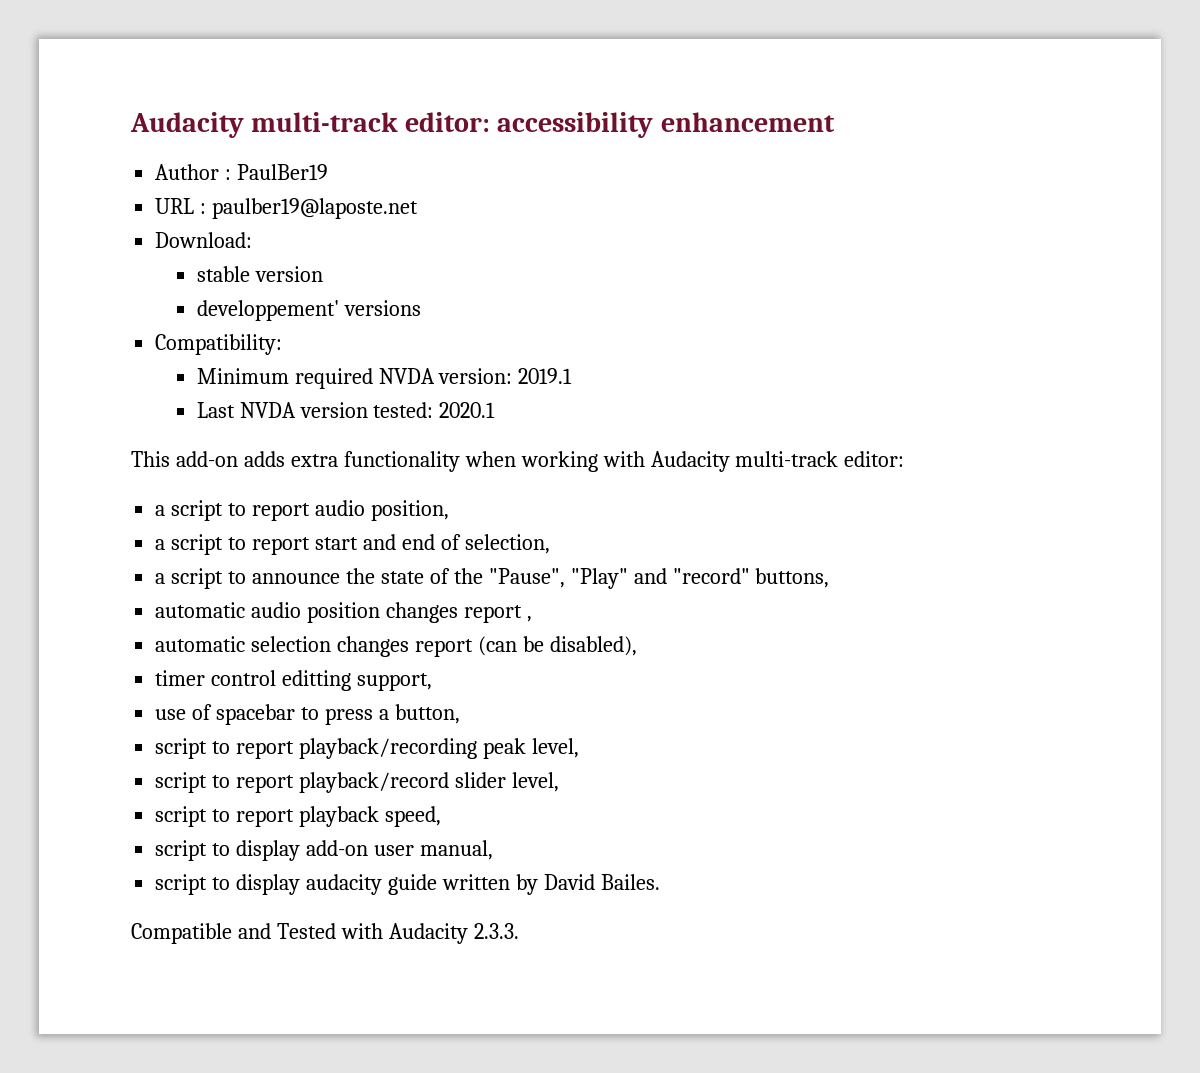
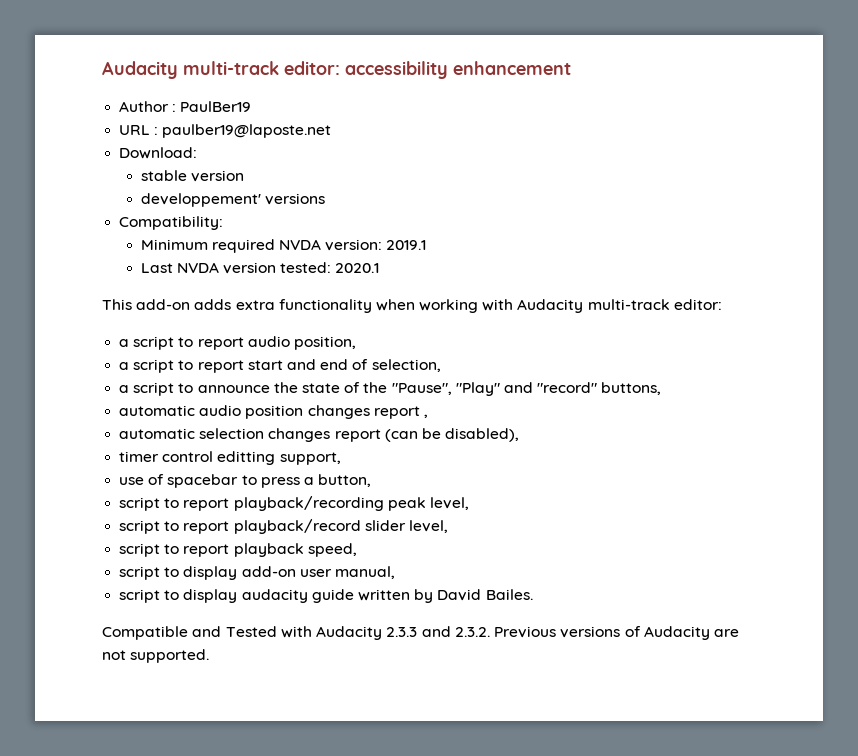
[473,923,519,939] 2.3.3. -> [386,626,739,640] [102,649,210,663] 2.3.3 and 2.3.2. Previous versions of Audacity are not supported.

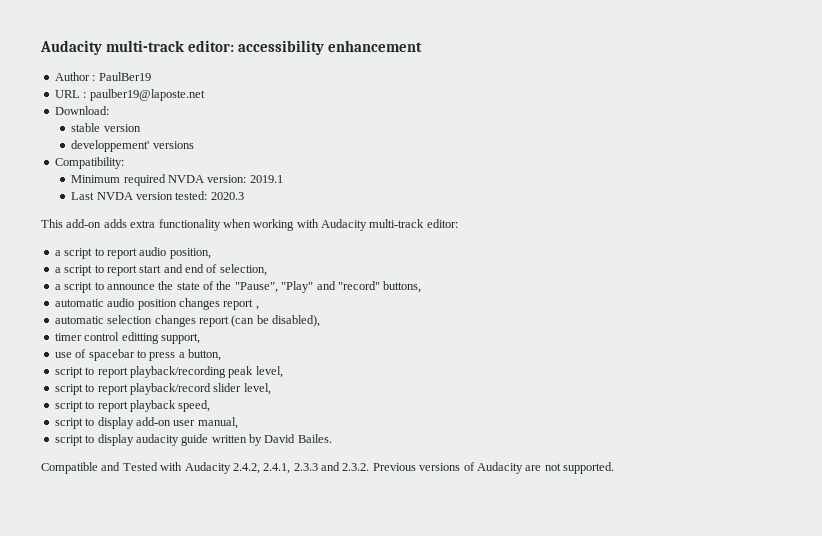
[335,263,380,273] 2020.1 -> [210,192,244,200] 2020.3
(382, 633) none -> [232,463,291,474] 2.4.2, 2.4.1,

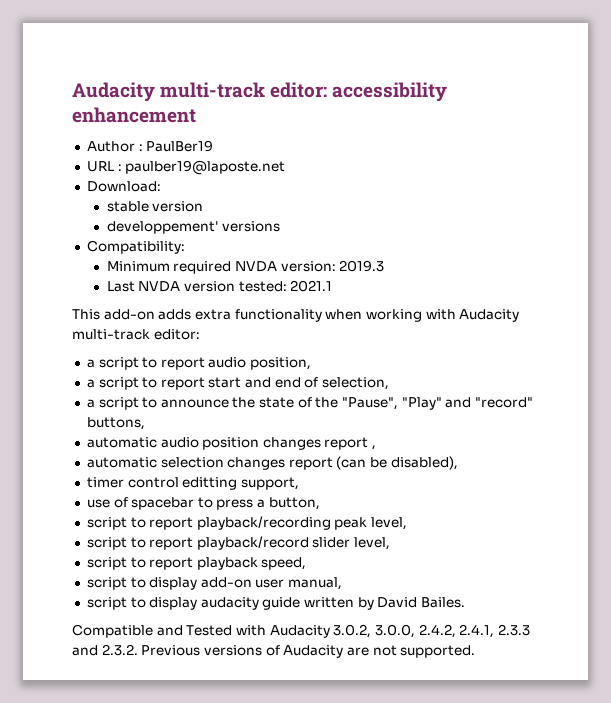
[249,175,283,183] 2019.1 -> [339,260,385,272] 2019.3
[210,192,244,200] 2020.3 -> [290,280,333,292] 2021.1
(231, 468) none -> [333,624,415,638] 3.0.2, 3.0.0,

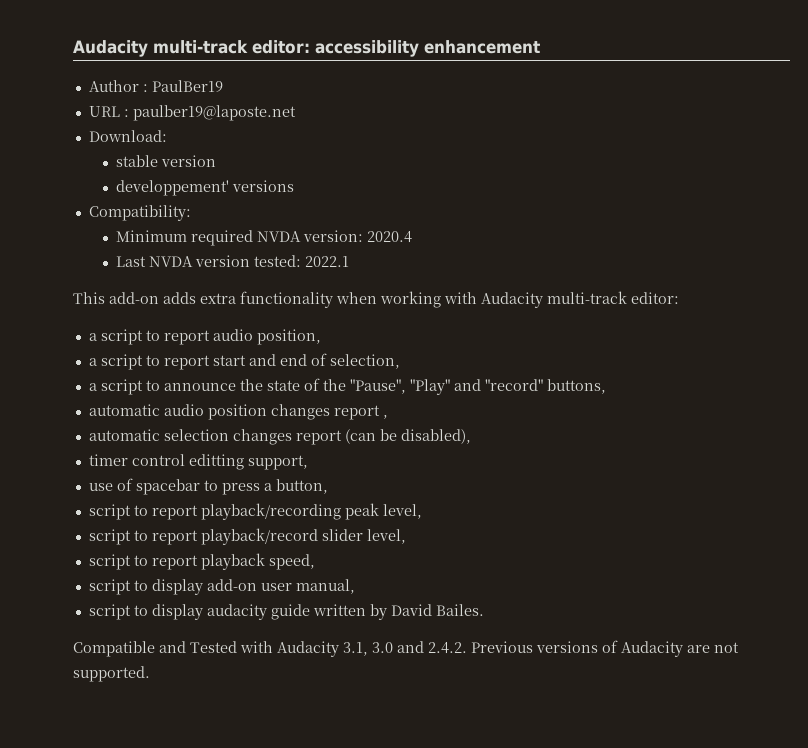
[339,260,385,272] 2019.3 -> [367,231,413,243] 2020.4
[290,280,333,292] 2021.1 -> [305,256,350,267] 2022.1
[333,624,530,638] [72,644,138,656] 3.0.2, 3.0.0, 2.4.2, 2.4.1, 2.3.3 and 2.3.2. -> [343,641,467,656] 3.1, 3.0 and 2.4.2.

